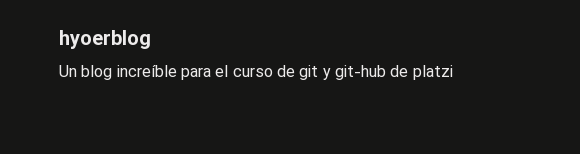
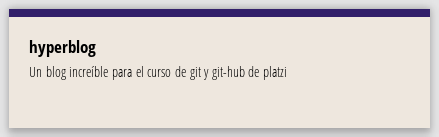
[59,30,151,49] hyoerblog -> [29,40,96,57] hyperblog

